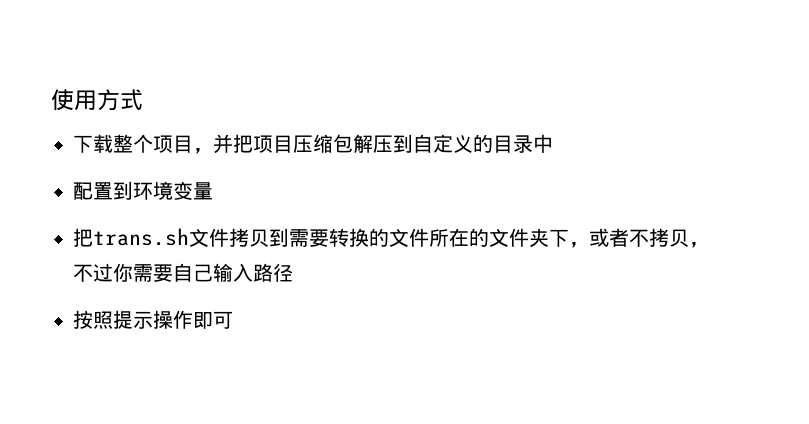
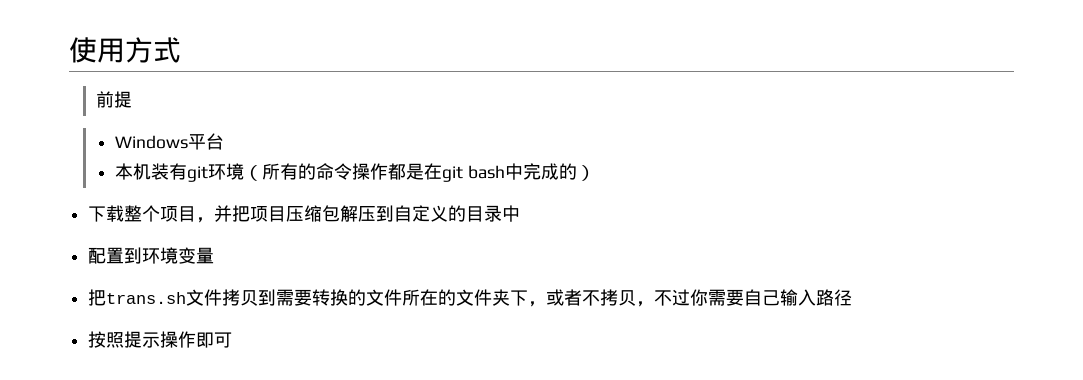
(143, 100) none -> [95,91,132,108] [114,133,224,150] [114,163,595,182] // 前提 // Windows平台 // 本机装有git环境（所有的命令操作都是在git bash中完成的）

